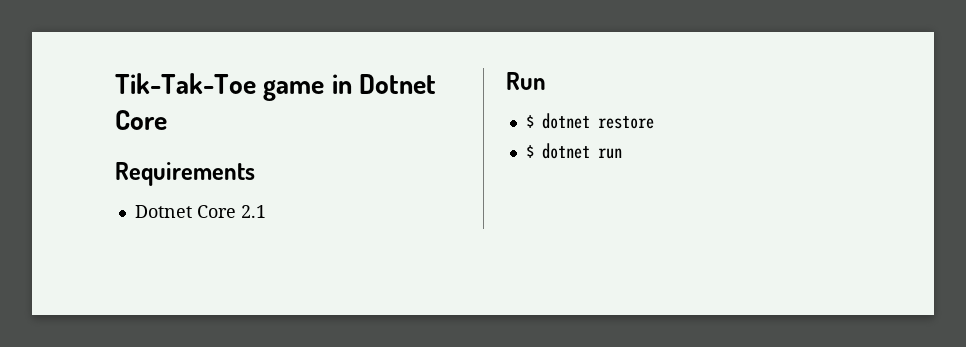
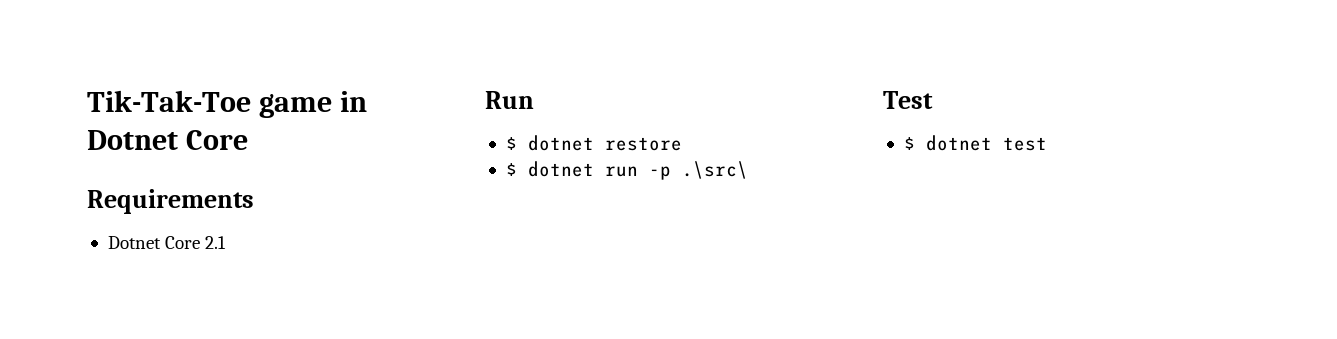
(622, 153) none -> [648,161,748,180] [883,91,933,109] [903,135,1047,151] -p .\src\ // Test // $ dotnet test

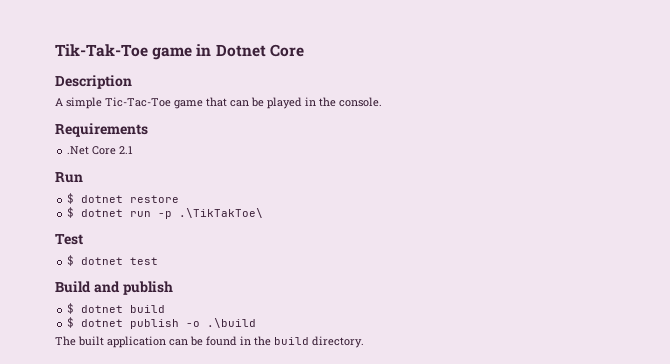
(248, 140) none -> [55,75,132,89] [55,97,382,109] // Description // A simple Tic-Tac-Toe game that can be played in the console.
[107,236,161,249] Dotnet -> [67,146,90,155] .Net
[681,161,748,179] .\src\ -> [179,208,264,218] .\TikTakToe\
(1047, 144) none -> [55,281,173,295] [67,303,166,314] [67,317,257,329] [55,336,364,348] // Build and publish // $ dotnet build // $ dotnet publish -o .\build // The built application can be found in the build directory.

